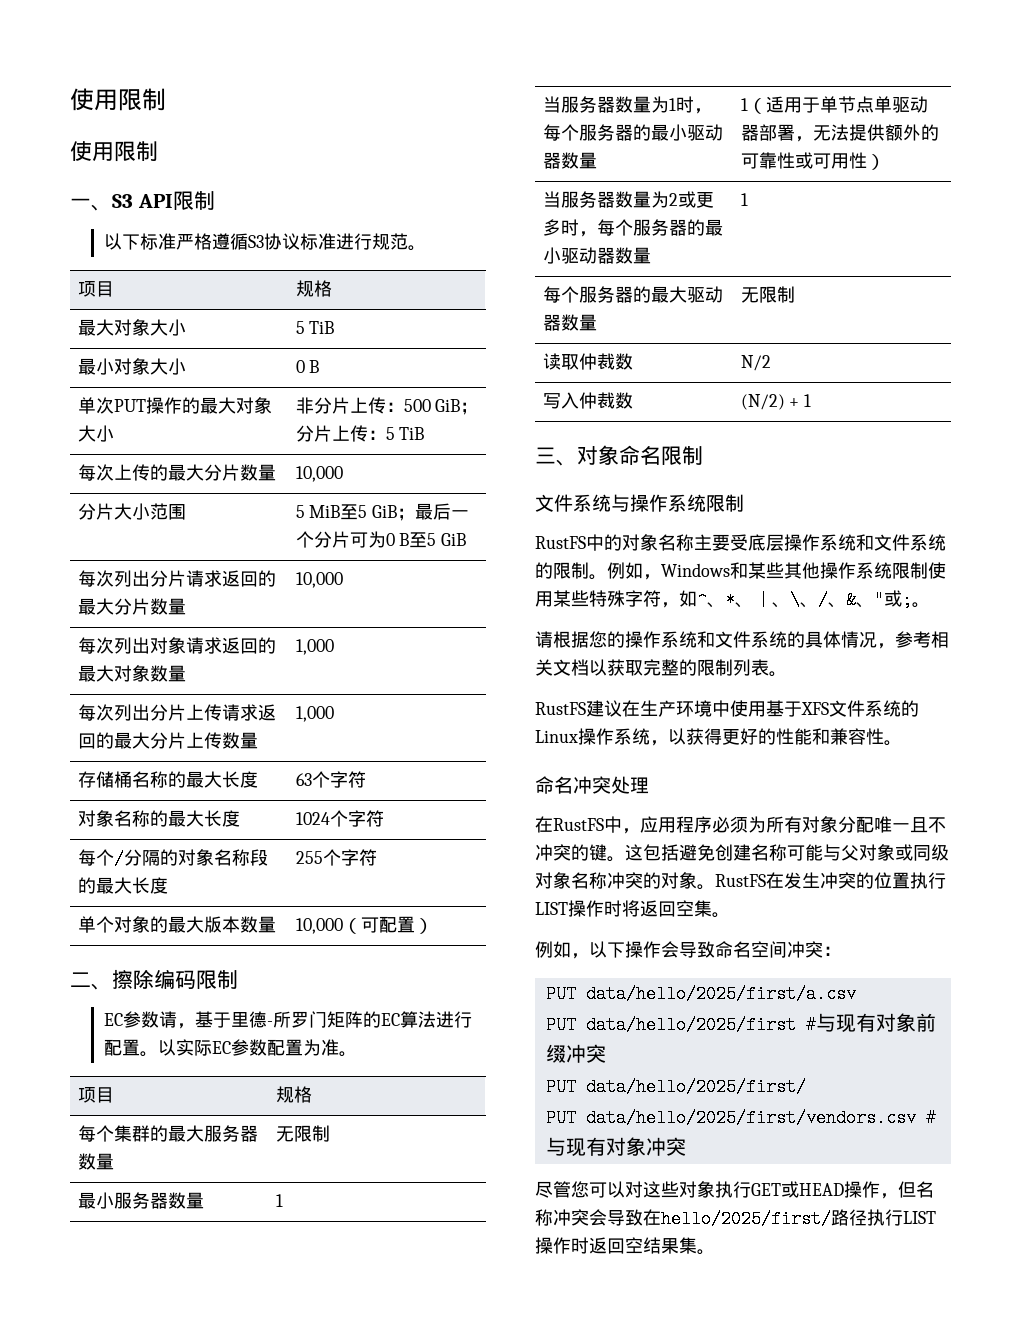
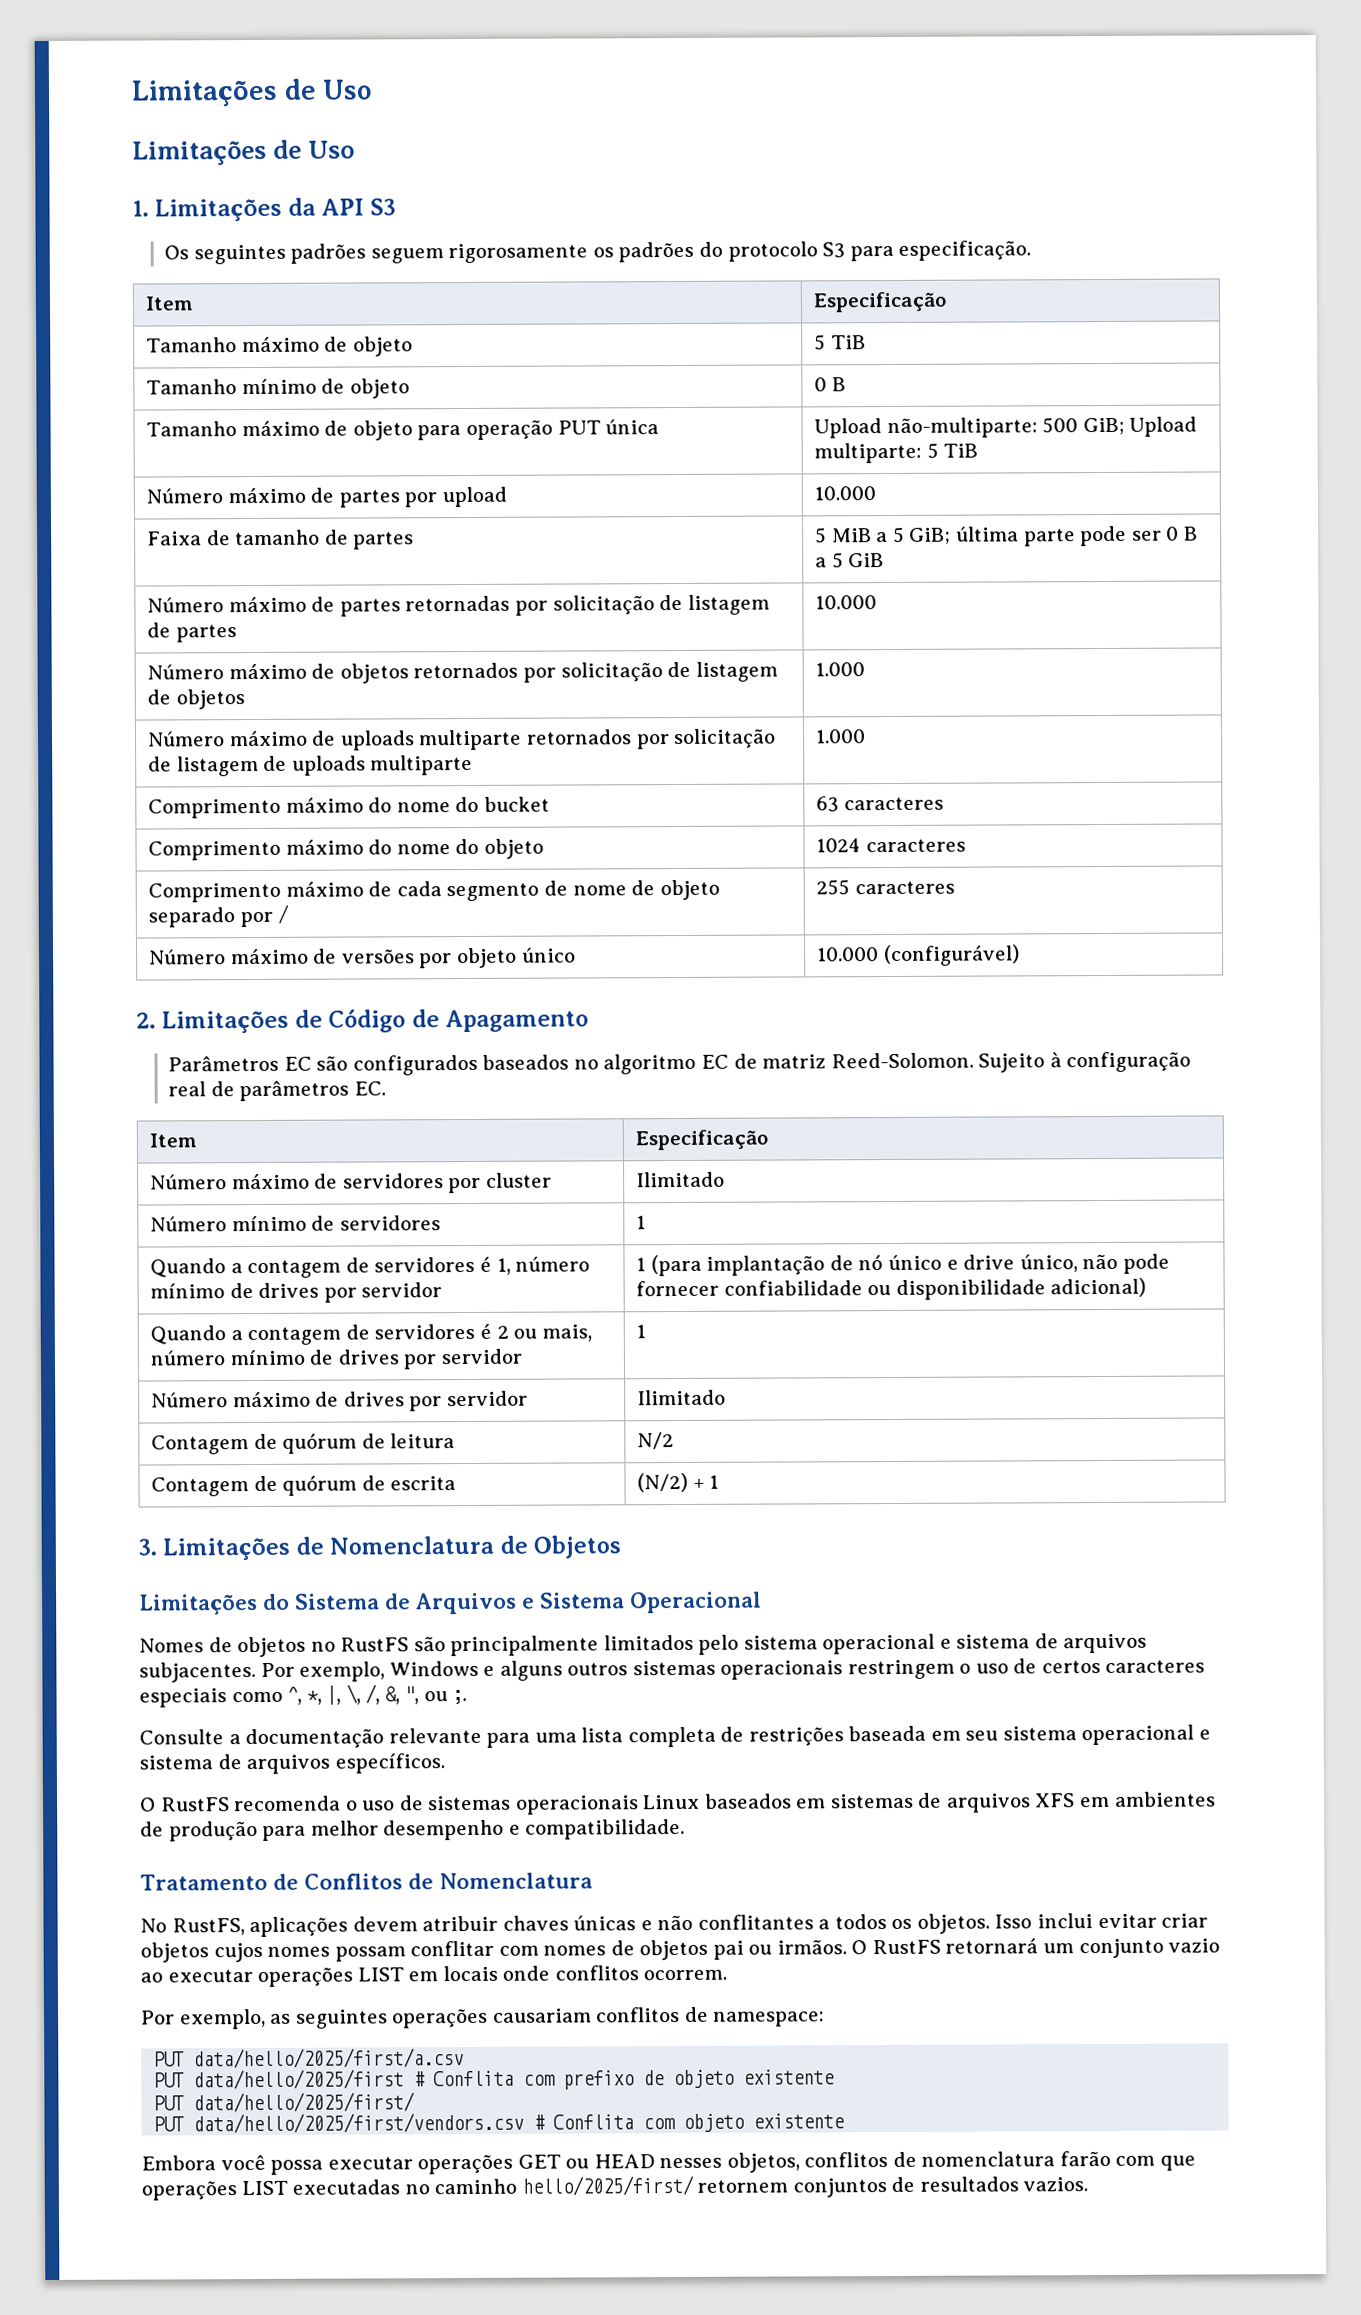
[70,88,166,111] [70,141,158,162] [70,191,215,211] [103,233,426,251] [77,281,114,297] [295,280,332,297] [77,319,186,336] [295,321,335,334] [77,358,186,375] [295,360,320,373] [77,397,272,414] [77,425,114,442] [295,397,479,415] [295,425,425,442] [77,464,276,481] [295,466,343,482] [77,503,186,520] [295,503,469,521] [295,531,428,548] 使用限制 // 使用限制 // 一、S3 API限制 // 以下标准严格遵循S3协议标准进行规范。 // 项目 | 规格 // 最大对象大小 | 5 TiB // 最小对象大小 | 0 B // 单次PUT操作的最大对象大小 | 非分片上传：500 GiB；分片上传：5 TiB // 每次上传的最大分片数量 | 10,000 // 分片大小范围 | 5 MiB至5 GiB；最后一个分片可为0 B至 -> [131,78,374,107] [132,139,356,166] [132,197,396,222] [164,240,1032,265] [145,296,195,311] [813,291,948,313] [146,336,413,357] [814,334,866,351] [146,378,410,399] [814,377,846,392] [146,419,660,441] [814,416,1198,439] [814,442,979,464] [146,486,507,508] [814,486,877,501] [147,529,415,550] [815,525,1198,547] [815,557,828,568] Limitações de Uso // Limitações de Uso // 1. Limitações da API S3 // Os seguintes padrões seguem rigorosamente os padrões do protocolo S3 para especificação. // Item | Especificação // Tamanho máximo de objeto | 5 TiB // Tamanho mínimo de objeto | 0 B // Tamanho máximo de objeto para operação PUT única | Upload não-multiparte: 500 GiB; Upload multiparte: 5 TiB // Número máximo de partes por upload | 10.000 // Faixa de tamanho de partes | 5 MiB a 5 GiB; última parte pode ser 0 B a
[77,570,276,587] [77,598,186,615] [295,572,343,588] [77,637,276,654] [77,665,186,682] [295,639,334,655] [77,704,276,721] [77,732,258,749] [295,706,334,722] [77,771,258,788] [295,771,366,788] [77,810,240,827] [295,810,384,827] [77,849,268,868] [77,877,168,894] [295,849,377,866] [77,916,276,933] [295,916,433,934] [70,969,238,990] [103,1011,472,1029] [103,1039,357,1057] [77,1087,114,1103] [275,1086,312,1103] [77,1125,258,1142] [77,1153,114,1170] [275,1125,330,1142] [77,1192,204,1209] [275,1194,283,1207] [542,96,712,114] [542,124,723,141] [542,152,597,169] [740,96,928,114] [740,124,939,142] [740,152,885,170] [542,191,714,208] [542,219,723,237] [542,247,651,264] [740,193,748,206] [542,286,723,303] [542,314,597,331] [740,286,795,303] [542,353,633,370] [740,355,771,371] [542,392,633,409] [740,394,811,410] [535,445,703,466] [535,494,744,512] [535,534,946,551] [535,562,946,580] [535,590,931,609] [535,631,949,649] [535,659,787,677] [535,700,919,717] [535,728,902,746] [535,776,649,794] [535,816,946,834] [535,844,949,862] [535,872,946,890] [535,900,730,918] [535,941,841,959] 每次列出分片请求返回的最大分片数量 | 10,000 // 每次列出对象请求返回的最大对象数量 | 1,000 // 每次列出分片上传请求返回的最大分片上传数量 | 1,000 // 存储桶名称的最大长度 | 63个字符 // 对象名称的最大长度 | 1024个字符 // 每个/分隔的对象名称段的最大长度 | 255个字符 // 单个对象的最大版本数量 | 10,000（可配置） // 二、擦除编码限制 // EC参数请，基于里德-所罗门矩阵的EC算法进行配置。以实际EC参数配置为准。 // 项目 | 规格 // 每个集群的最大服务器数量 | 无限制 // 最小服务器数量 | 1 // 当服务器数量为1时，每个服务器的最小驱动器数量 | 1（适用于单节点单驱动器部署，无法提供额外的可靠性或可用性） // 当服务器数量为2或更多时，每个服务器的最小驱动器数量 | 1 // 每个服务器的最大驱动器数量 | 无限制 // 读取仲裁数 | N/2 // 写入仲裁数 | (N/2) + 1 // 三、对象命名限制 // 文件系统与操作系统限制 // RustFS中的对象名称主要受底层操作系统和文件系统的限制。例如，Windows和某些其他操作系统限制使用某些特殊字符，如^、*、 | 、\、/、&、"或;。 // 请根据您的操作系统和文件系统的具体情况，参考相关文档以获取完整的限制列表。 // RustFS建议在生产环境中使用基于XFS文件系统的Linux操作系统，以获得更好的性能和兼容性。 // 命名冲突处理 // 在RustFS中，应用程序必须为所有对象分配唯一且不冲突的键。这包括避免创建名称可能与父对象或同级对象名称冲突的对象。RustFS在发生冲突的位置执行LIST操作时将返回空集。 // 例如，以下操作会导致命名空间冲突： -> [147,594,770,617] [147,622,237,643] [815,595,878,610] [147,661,778,684] [147,689,245,710] [815,662,866,677] [147,728,777,751] [148,754,474,777] [815,729,867,744] [148,796,550,819] [816,796,944,813] [148,838,544,861] [816,838,966,853] [148,879,720,903] [148,904,290,928] [816,879,955,896] [149,947,576,969] [817,944,1020,967] [136,1008,590,1034] [168,1051,1192,1076] [168,1080,386,1102] [149,1133,198,1148] [635,1129,769,1151] [150,1172,552,1194] [636,1171,726,1188] [150,1215,441,1232] [636,1215,647,1230] [150,1256,591,1279] [150,1282,443,1303] [636,1253,1170,1277] [636,1277,1147,1300] [150,1323,592,1346] [150,1348,522,1370] [636,1324,647,1339] [151,1390,528,1412] [637,1389,727,1406] [151,1432,456,1455] [637,1432,675,1450] [151,1474,457,1497] [637,1472,720,1493] [138,1535,622,1561] [139,1591,762,1616] [139,1633,1148,1658] [139,1658,1206,1683] [139,1684,468,1708] [139,1724,1212,1749] [139,1753,445,1775] [140,1791,1216,1815] [140,1818,686,1842] [140,1872,593,1891] [140,1913,1209,1938] [140,1938,1221,1963] [140,1965,728,1988] [141,2006,826,2030] Número máximo de partes retornadas por solicitação de listagem de partes | 10.000 // Número máximo de objetos retornados por solicitação de listagem de objetos | 1.000 // Número máximo de uploads multiparte retornados por solicitação de listagem de uploads multiparte | 1.000 // Comprimento máximo do nome do bucket | 63 caracteres // Comprimento máximo do nome do objeto | 1024 caracteres // Comprimento máximo de cada segmento de nome de objeto separado por / | 255 caracteres // Número máximo de versões por objeto único | 10.000 (configurável) // 2. Limitações de Código de Apagamento // Parâmetros EC são configurados baseados no algoritmo EC de matriz Reed-Solomon. Sujeito à configuração real de parâmetros EC. // Item | Especificação // Número máximo de servidores por cluster | Ilimitado // Número mínimo de servidores | 1 // Quando a contagem de servidores é 1, número mínimo de drives por servidor | 1 (para implantação de nó único e drive único, não pode fornecer confiabilidade ou disponibilidade adicional) // Quando a contagem de servidores é 2 ou mais, número mínimo de drives por servidor | 1 // Número máximo de drives por servidor | Ilimitado // Contagem de quórum de leitura | N/2 // Contagem de quórum de escrita | (N/2) + 1 // 3. Limitações de Nomenclatura de Objetos // Limitações do Sistema de Arquivos e Sistema Operacional // Nomes de objetos no RustFS são principalmente limitados pelo sistema operacional e sistema de arquivos subjacentes. Por exemplo, Windows e alguns outros sistemas operacionais restringem o uso de certos caracteres especiais como ^, *, |, \, /, &, ", ou ;. // Consulte a documentação relevante para uma lista completa de restrições baseada em seu sistema operacional e sistema de arquivos específicos. // O RustFS recomenda o uso de sistemas operacionais Linux baseados em sistemas de arquivos XFS em ambientes de produção para melhor desempenho e compatibilidade. // Tratamento de Conflitos de Nomenclatura // No RustFS, aplicações devem atribuir chaves únicas e não conflitantes a todos os objetos. Isso inclui evitar criar objetos cujos nomes possam conflitar com nomes de objetos pai ou irmãos. O RustFS retornará um conjunto vazio ao executar operações LIST em locais onde conflitos ocorrem. // Por exemplo, as seguintes operações causariam conflitos de namespace:
[815,1013,936,1033] [545,1044,606,1063] 与现有对象前缀冲突 -> [433,2069,836,2090] Conflita com prefixo de objeto existente
[545,1137,686,1157] [535,1181,934,1199] [535,1209,936,1228] [535,1237,715,1255] 与现有对象冲突 // 尽管您可以对这些对象执行GET或HEAD操作，但名称冲突会导致在hello/2025/first/路径执行LIST操作时返回空结果集。 -> [553,2113,846,2132] [141,2150,1197,2175] [141,2175,1089,2201] Conflita com objeto existente // Embora você possa executar operações GET ou HEAD nesses objetos, conflitos de nomenclatura farão com que operações LIST executadas no caminho hello/2025/first/ retornem conjuntos de resultados vazios.

